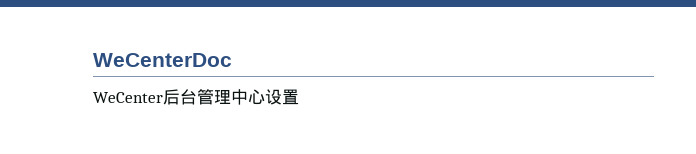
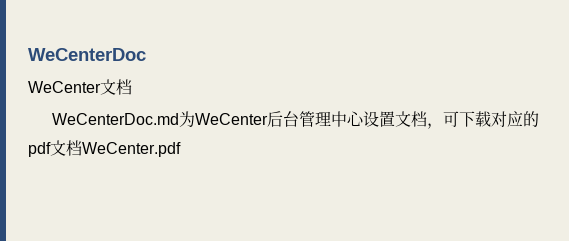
(163, 97) none -> [100,79,132,95] [52,111,269,127] 文档 // WeCenterDoc.md为WeCenter
(299, 97) none -> [395,111,540,129] [28,140,181,157] 文档，可下载对应的pdf文档WeCenter.pdf

